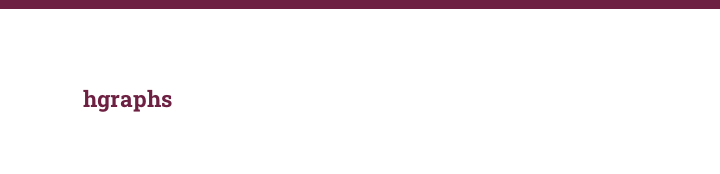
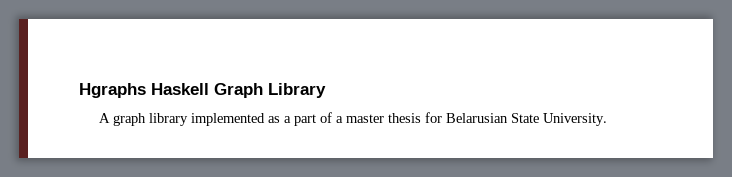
[83,89,172,112] hgraphs -> [79,83,326,98] [99,112,608,126] Hgraphs Haskell Graph Library // A graph library implemented as a part of a master thesis for Belarusian State University.

